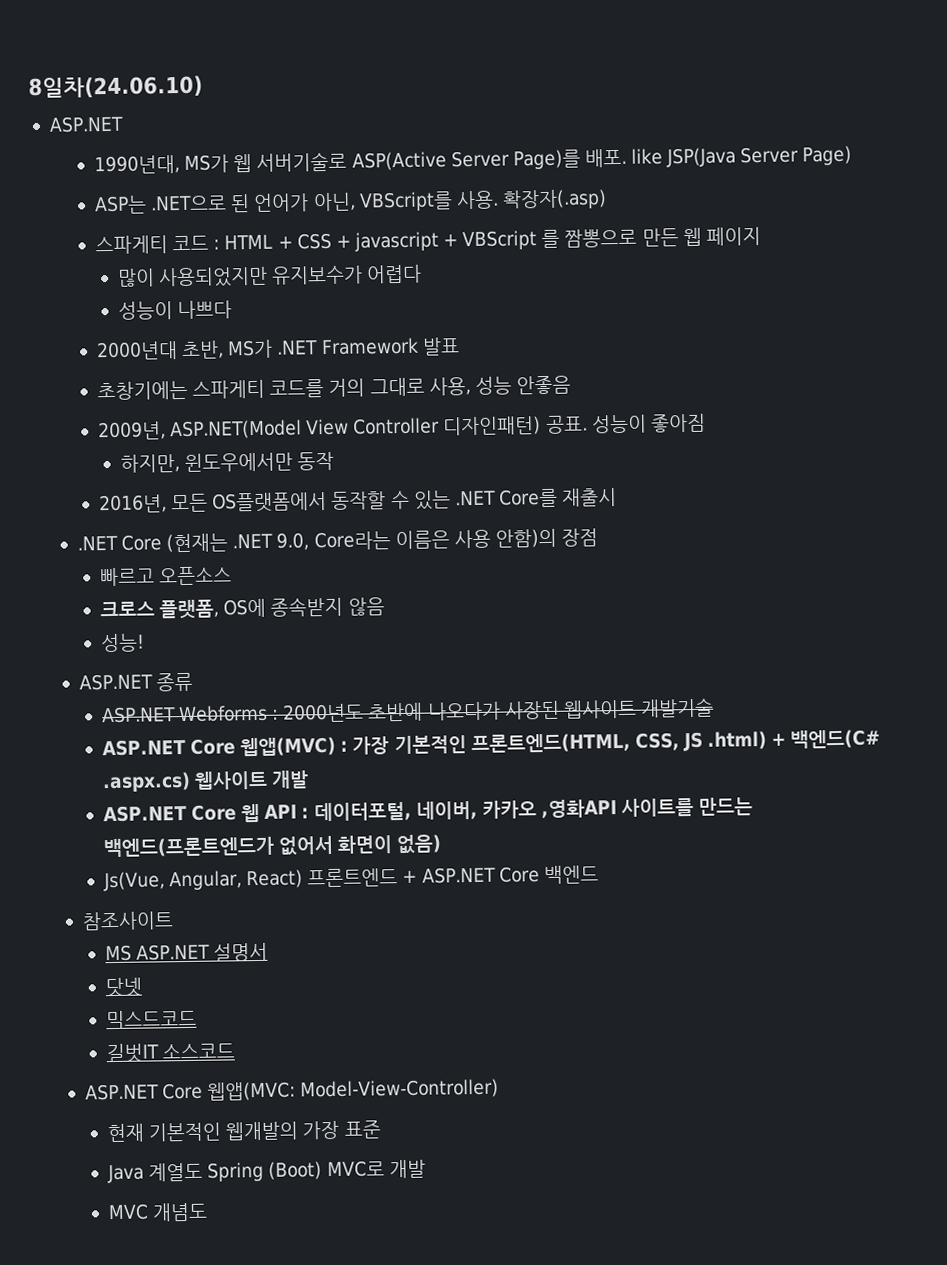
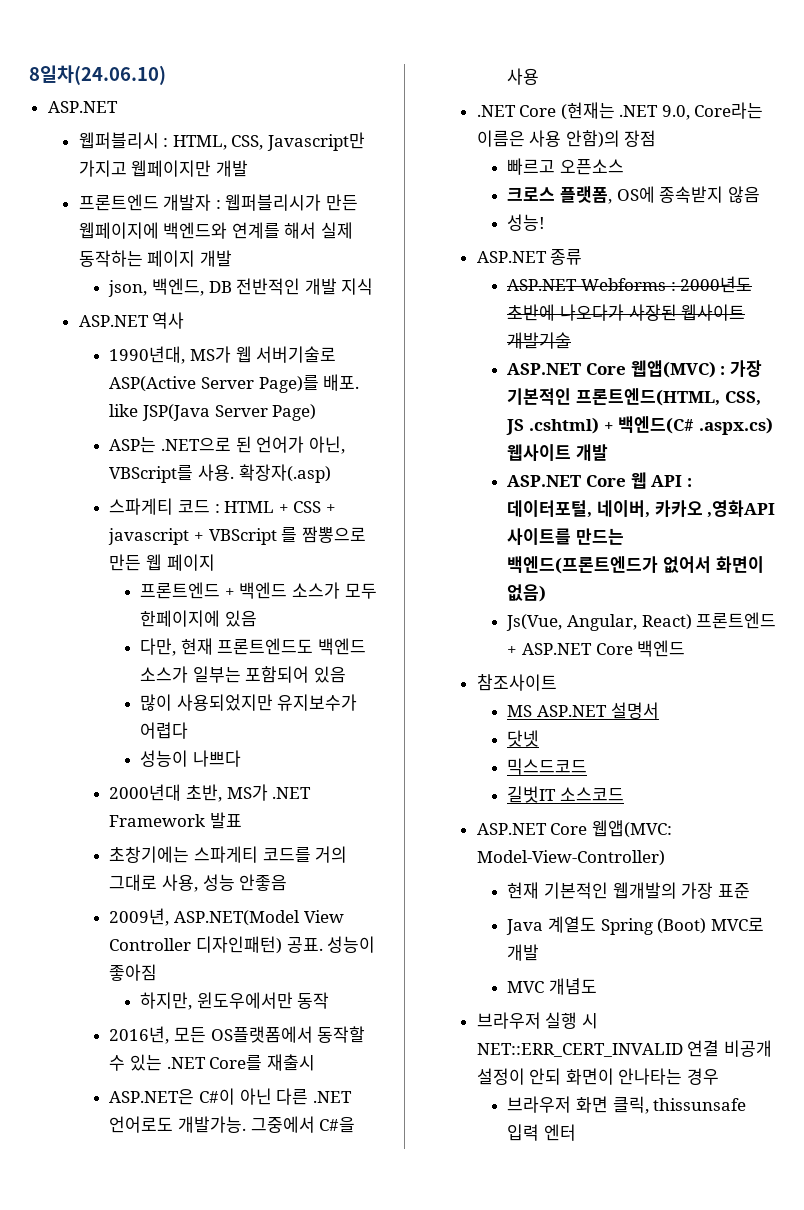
(124, 124) none -> [78,132,365,151] [78,160,248,177] [78,194,358,211] [78,222,353,239] [78,250,232,267] [108,278,374,297] [78,312,185,329] // 웹퍼블리시 : HTML, CSS, Javascript만 가지고 웹페이지만 개발 // 프론트엔드 개발자 : 웹퍼블리시가 만든 웹페이지에 백엔드와 연계를 해서 실제 동작하는 페이지 개발 // json, 백엔드, DB 전반적인 개발 지식 // ASP.NET 역사
(761, 236) none -> [140,582,377,599] [140,610,257,627] [140,638,366,656] [140,666,346,683] // 프론트엔드 + 백엔드 소스가 모두 한페이지에 있음 // 다만, 현재 프론트엔드도 백엔드 소스가 일부는 포함되어 있음
(618, 497) none -> [109,1088,352,1105] [109,1116,356,1133] [507,68,540,85] // ASP.NET은 C#이 아닌 다른 .NET 언어로도 개발가능. 그중에서 C#을 사용
[707,730,768,750] .html) -> [528,417,599,434] .cshtml)
(209, 1212) none -> [476,1012,598,1029] [476,1040,772,1057] [476,1068,719,1085] [507,1096,747,1114] [507,1124,576,1141] // 브라우저 실행 시 NET::ERR_CERT_INVALID 연결 비공개 설정이 안되 화면이 안나타는 경우 // 브라우저 화면 클릭, thissunsafe 입력 엔터

